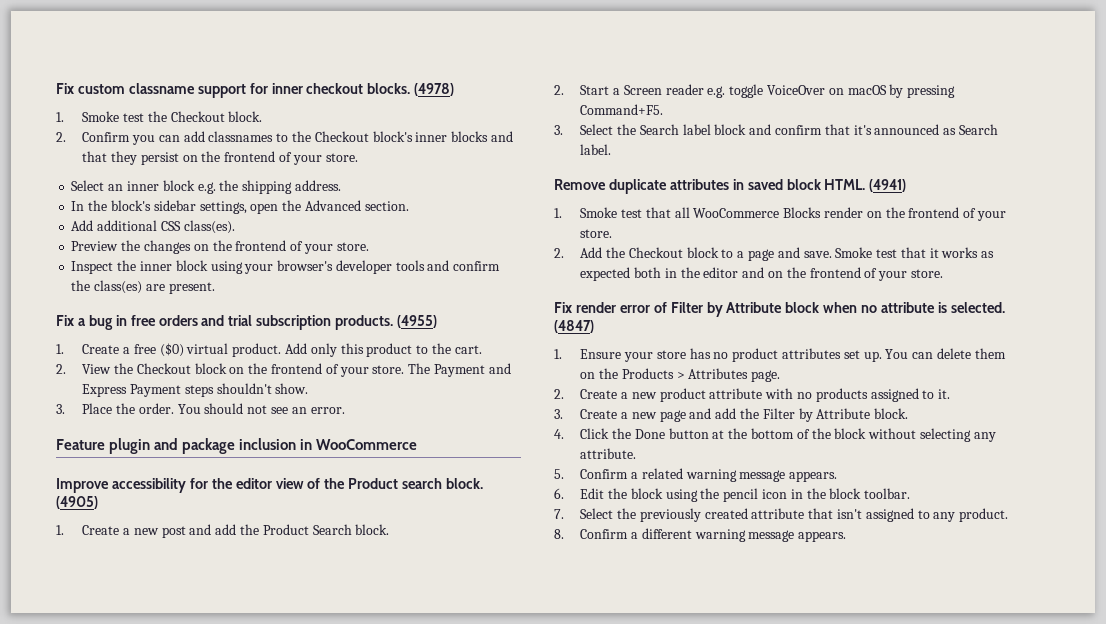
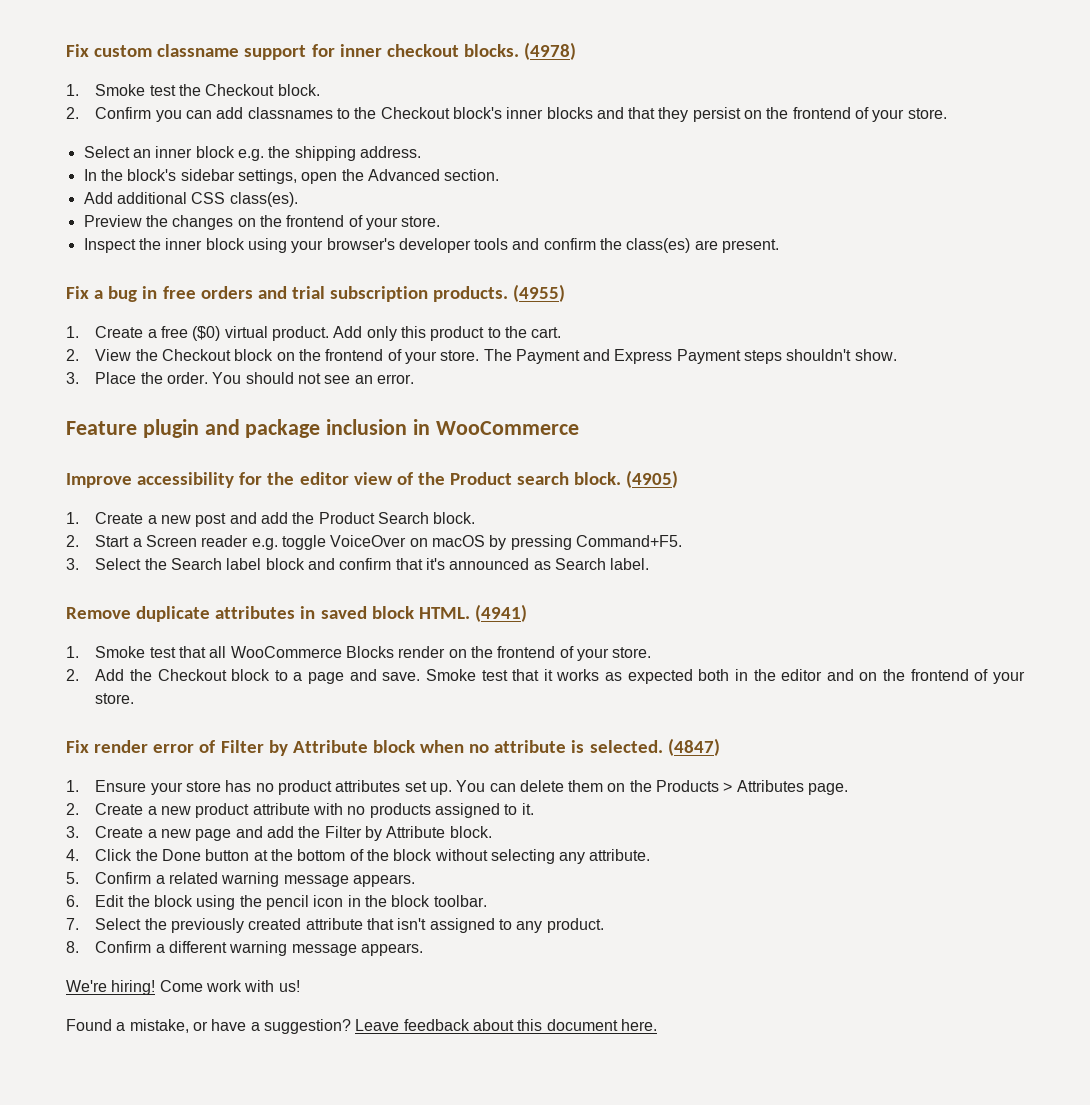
(847, 536) none -> [66,980,300,995] [66,1019,657,1034] // We're hiring! Come work with us! // Found a mistake, or have a suggestion? Leave feedback about this document here.

